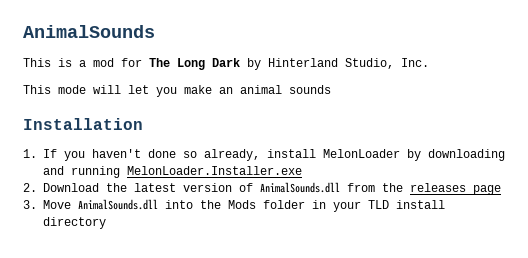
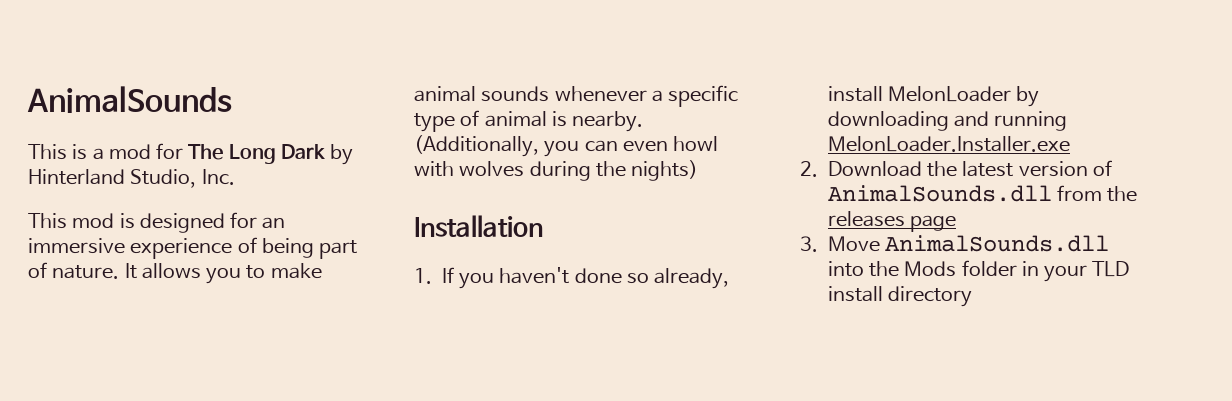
[58,85,331,97] mode will let you make an animal sounds -> [72,212,286,233] [28,237,358,259] [28,262,322,284] [414,85,739,107] [414,110,644,132] [414,135,719,157] [414,160,699,181] mod is designed for an immersive experience of being part of nature. It allows you to make animal sounds whenever a specific type of animal is nearby. (Additionally, you can even howl with wolves during the nights)

